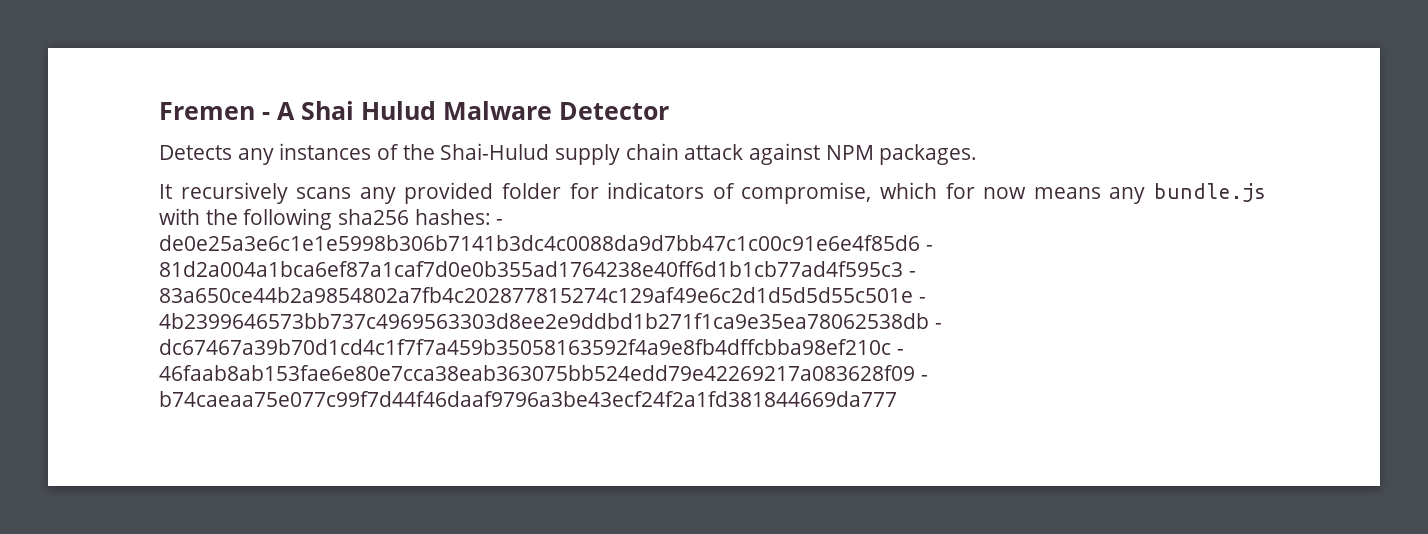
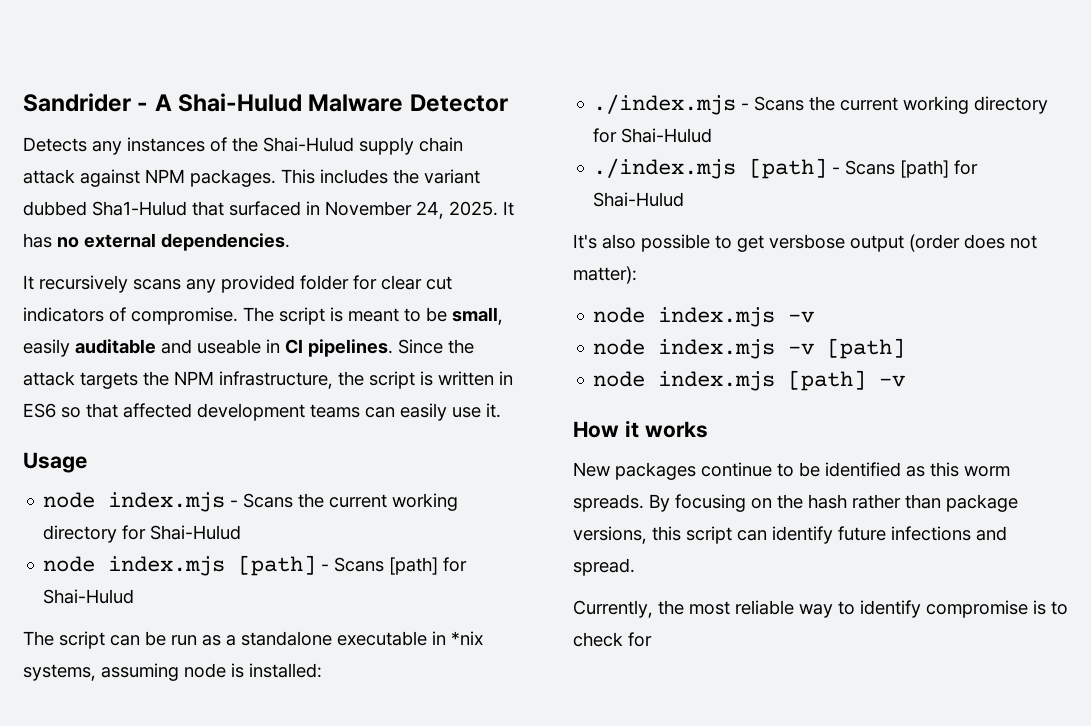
[159,102,255,120] Fremen -> [23,93,131,112] Sandrider
[301,101,436,120] Shai Hulud -> [178,93,303,112] Shai-Hulud
(978, 154) none -> [281,169,480,184] [23,201,514,219] [23,233,290,251] This includes the variant dubbed Sha1-Hulud that surfaced in November 24, 2025. It has no external dependencies.
[607,182,1267,204] [159,208,504,230] [159,235,933,251] [159,261,916,277] [159,287,926,303] [159,313,942,329] [159,339,904,355] [159,365,928,381] [159,391,897,407] indicators of compromise, which for now means any bundle.js with the following sha256 hashes: - de0e25a3e6c1e1e5998b306b7141b3dc4c0088da9d7bb47c1c00c91e6e4f85d6 - 81d2a004a1bca6ef87a1caf7d0e0b355ad1764238e40ff6d1b1cb77ad4f595c3 - 83a650ce44b2a9854802a7fb4c202877815274c129af49e6c2d1d5d5d55c501e - 4b2399646573bb737c4969563303d8ee2e9ddbd1b271f1ca9e35ea78062538db - dc67467a39b70d1cd4c1f7f7a459b35058163592f4a9e8fb4dffcbba98ef210c - 46faab8ab153fae6e80e7cca38eab363075bb524edd79e42269217a083628f09 - b74caeaa75e077c99f7d44f46daaf9796a3be43ecf24f2a1fd381844669da777 -> [381,275,452,290] [23,307,503,325] [23,339,474,357] [23,371,513,389] [23,403,501,421] [23,452,87,473] [43,492,459,512] [43,525,242,543] [43,555,468,576] [43,589,135,604] [23,631,483,649] [23,663,322,681] [593,94,1049,115] [593,128,713,143] [593,158,979,179] [593,192,685,207] [573,234,1037,252] [573,266,637,284] [593,307,815,327] [593,338,906,359] [593,370,906,391] [573,420,708,438] [573,462,1010,480] [573,494,1018,512] [573,526,1007,544] [573,558,635,576] [573,600,1068,618] [573,632,652,647] clear cut indicators of compromise. The script is meant to be small, easily auditable and useable in CI pipelines. Since the attack targets the NPM infrastructure, the script is written in ES6 so that affected development teams can easily use it. // Usage // node index.mjs - Scans the current working directory for Shai-Hulud // node index.mjs [path] - Scans [path] for Shai-Hulud // The script can be run as a standalone executable in *nix systems, assuming node is installed: // ./index.mjs - Scans the current working directory for Shai-Hulud // ./index.mjs [path] - Scans [path] for Shai-Hulud // It's also possible to get versbose output (order does not matter): // node index.mjs -v // node index.mjs -v [path] // node index.mjs [path] -v // How it works // New packages continue to be identified as this worm spreads. By focusing on the hash rather than package versions, this script can identify future infections and spread. // Currently, the most reliable way to identify compromise is to check for

